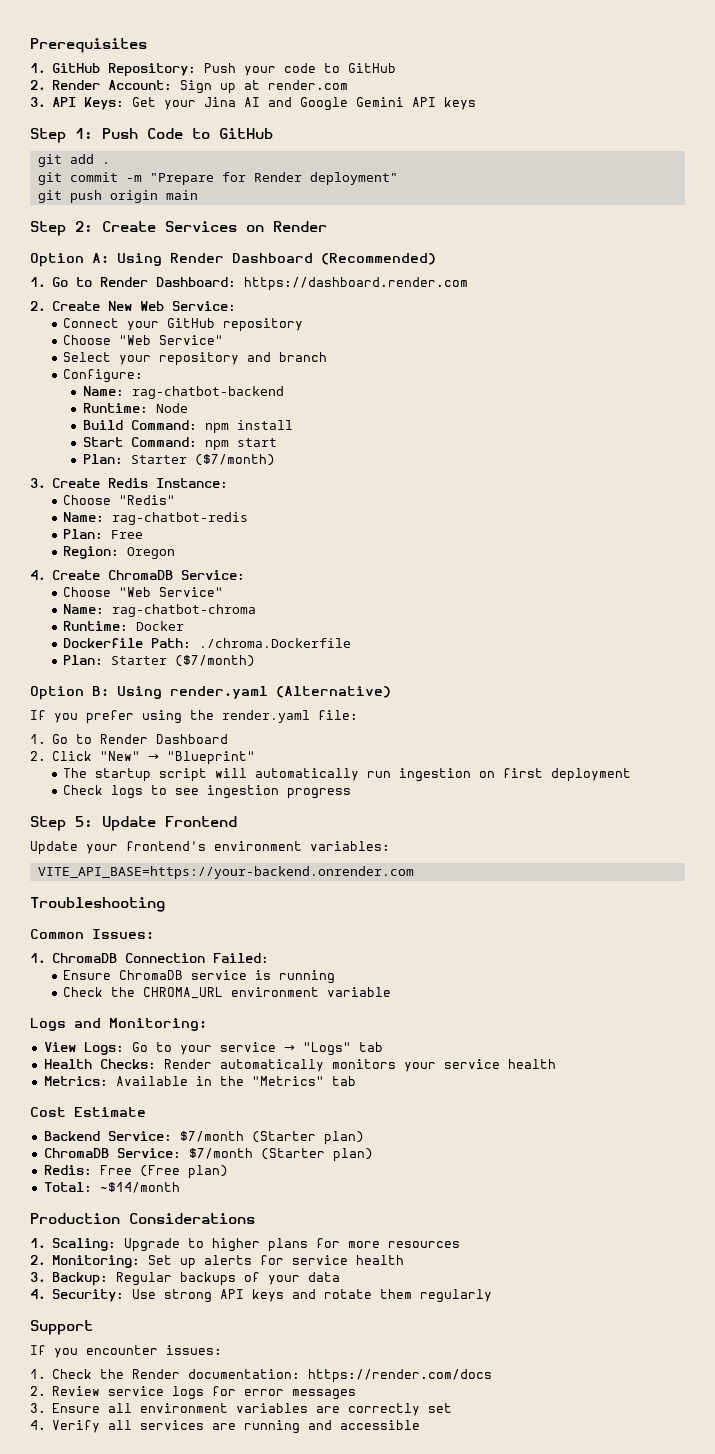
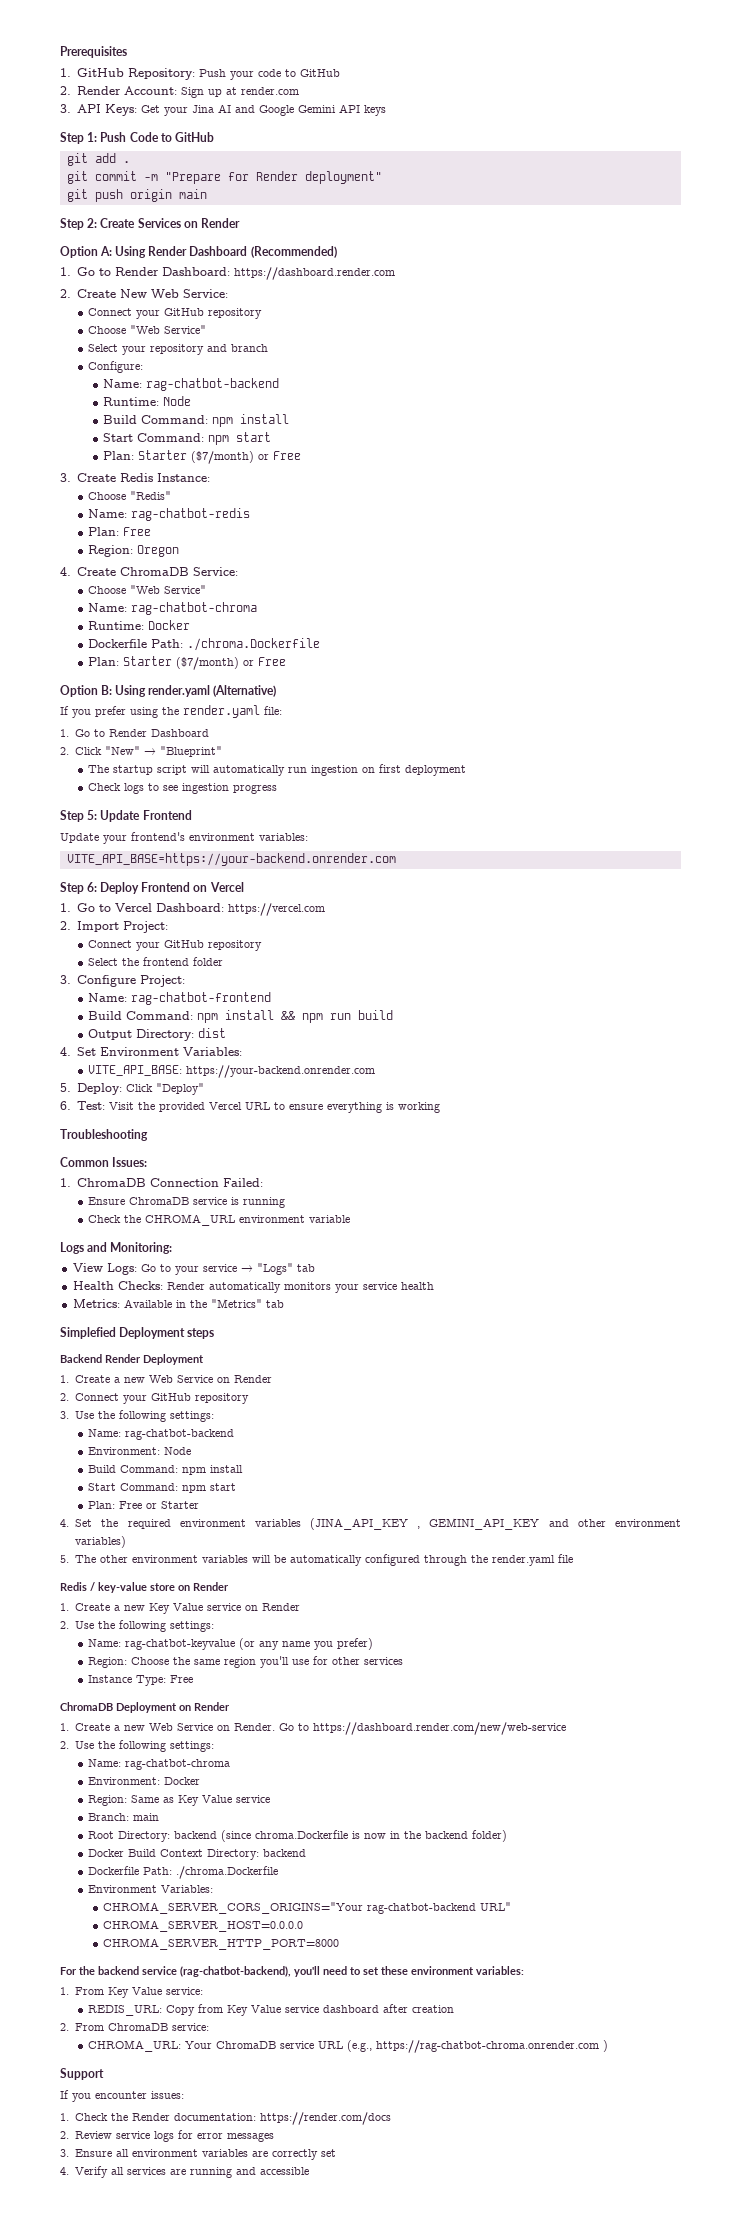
(275, 460) none -> [258,451,302,460] or Free
(256, 661) none -> [242,657,286,666] or Free
(414, 872) none -> [60,882,244,894] [60,903,325,916] [60,921,168,933] [87,940,262,951] [87,957,223,966] [60,975,185,987] [87,992,271,1005] [87,1010,393,1023] [87,1028,226,1041] [60,1047,242,1056] [87,1065,375,1078] [60,1083,204,1095] [60,1101,440,1113] // Step 6: Deploy Frontend on Vercel // 1. Go to Vercel Dashboard: https://vercel.com // 2. Import Project: // Connect your GitHub repository // Select the frontend folder // 3. Configure Project: // Name: rag-chatbot-frontend // Build Command: npm install && npm run build // Output Directory: dist // 4. Set Environment Variables: // VITE_API_BASE: https://your-backend.onrender.com // 5. Deploy: Click "Deploy" // 6. Test: Visit the provided Vercel URL to ensure everything is working
[30,1107,146,1117] [43,1131,364,1145] [43,1148,373,1162] [43,1165,228,1179] [43,1182,180,1193] [30,1213,255,1224] [30,1238,461,1252] [30,1255,405,1269] [30,1272,341,1286] [30,1289,493,1303] Cost Estimate // Backend Service: $7/month (Starter plan) // ChromaDB Service: $7/month (Starter plan) // Redis: Free (Free plan) // Total: ~$14/month // Production Considerations // 1. Scaling: Upgrade to higher plans for more resources // 2. Monitoring: Set up alerts for service health // 3. Backup: Regular backups of your data // 4. Security: Use strong API keys and rotate them regularly -> [60,1327,215,1339] [60,1354,204,1365] [60,1375,273,1383] [60,1393,250,1404] [60,1410,215,1422] [87,1429,234,1440] [87,1447,191,1455] [87,1465,243,1475] [87,1483,236,1493] [87,1501,199,1509] [60,1518,681,1530] [75,1536,127,1548] [60,1554,574,1566] [60,1582,229,1593] [60,1603,301,1614] [60,1620,215,1632] [87,1638,373,1650] [87,1656,403,1668] [87,1675,193,1686] [60,1702,230,1713] [60,1722,567,1735] [60,1740,215,1752] [87,1759,230,1770] [87,1777,200,1785] [87,1795,270,1806] [87,1813,159,1821] [87,1830,507,1842] [87,1849,306,1860] [87,1866,278,1879] [87,1885,213,1893] [103,1902,512,1914] [103,1920,304,1932] [103,1938,340,1950] [60,1966,524,1977] [60,1987,204,1998] [87,2004,454,2016] [60,2023,210,2031] [87,2040,608,2053] Simplefied Deployment steps // Backend Render Deployment // 1. Create a new Web Service on Render // 2. Connect your GitHub repository // 3. Use the following settings: // Name: rag-chatbot-backend // Environment: Node // Build Command: npm install // Start Command: npm start // Plan: Free or Starter // 4. Set the required environment variables (JINA_API_KEY , GEMINI_API_KEY and other environment variables) // 5. The other environment variables will be automatically configured through the render.yaml file // Redis / key-value store on Render // 1. Create a new Key Value service on Render // 2. Use the following settings: // Name: rag-chatbot-keyvalue (or any name you prefer) // Region: Choose the same region you'll use for other services // Instance Type: Free // ChromaDB Deployment on Render // 1. Create a new Web Service on Render. Go to https://dashboard.render.com/new/web-service // 2. Use the following settings: // Name: rag-chatbot-chroma // Environment: Docker // Region: Same as Key Value service // Branch: main // Root Directory: backend (since chroma.Dockerfile is now in the backend folder) // Docker Build Context Directory: backend // Dockerfile Path: ./chroma.Dockerfile // Environment Variables: // CHROMA_SERVER_CORS_ORIGINS="Your rag-chatbot-backend URL" // CHROMA_SERVER_HOST=0.0.0.0 // CHROMA_SERVER_HTTP_PORT=8000 // For the backend service (rag-chatbot-backend), you'll need to set these environment variables: // 1. From Key Value service: // REDIS_URL: Copy from Key Value service dashboard after creation // 2. From ChromaDB service: // CHROMA_URL: Your ChromaDB service URL (e.g., https://rag-chatbot-chroma.onrender.com )

